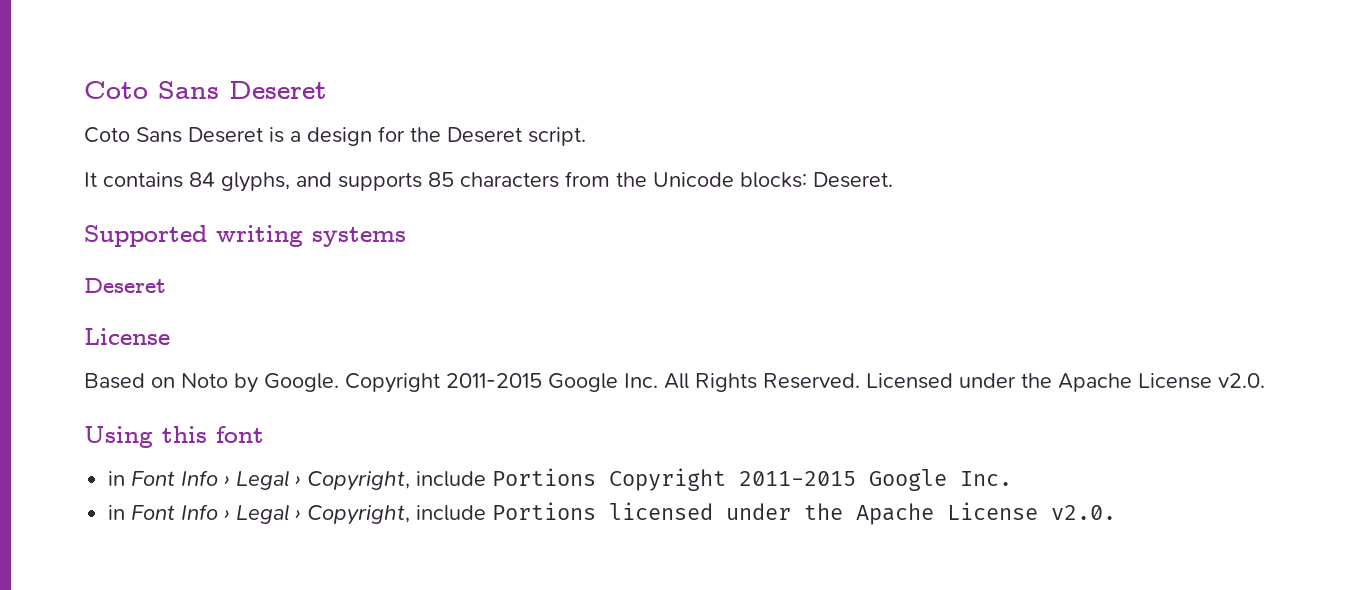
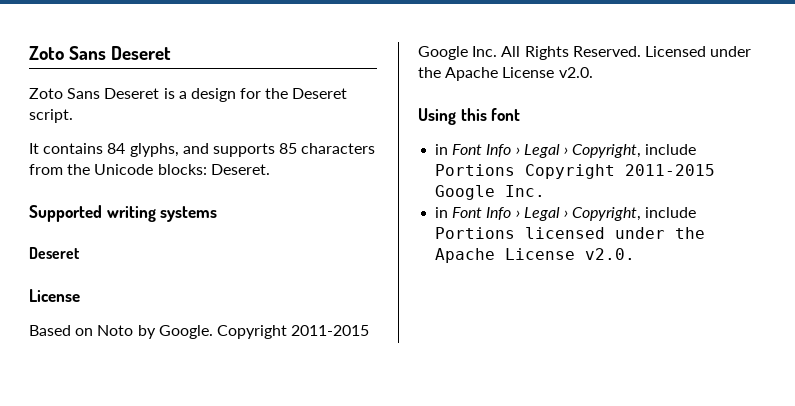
[84,81,148,99] Coto -> [29,46,64,60] Zoto
[84,127,130,143] Coto -> [29,88,63,99] Zoto

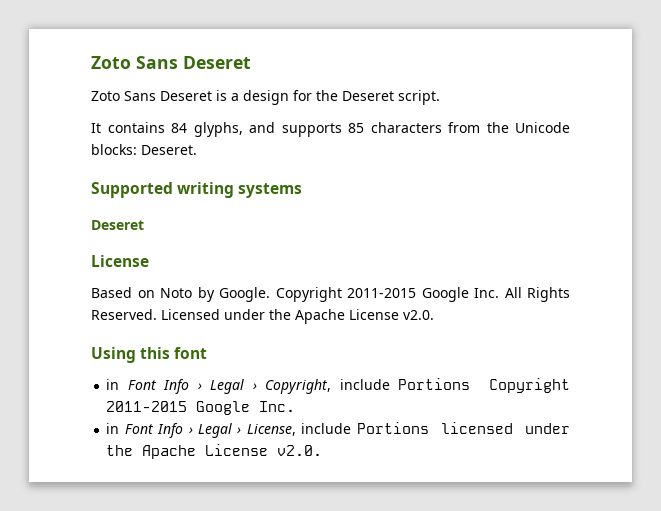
[572,207,642,221] Copyright, -> [246,424,296,436] License,

